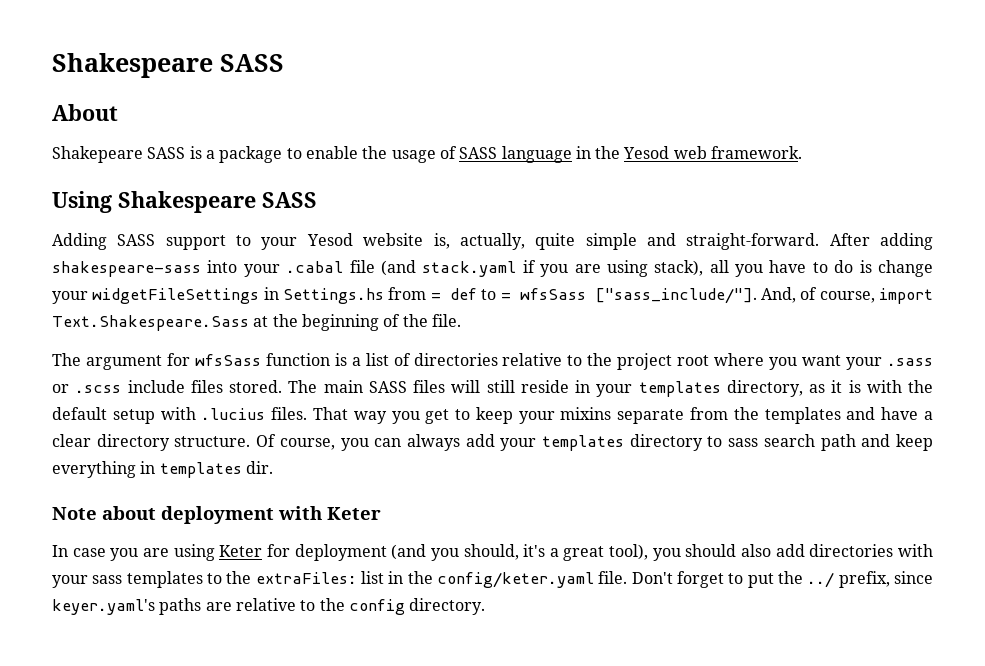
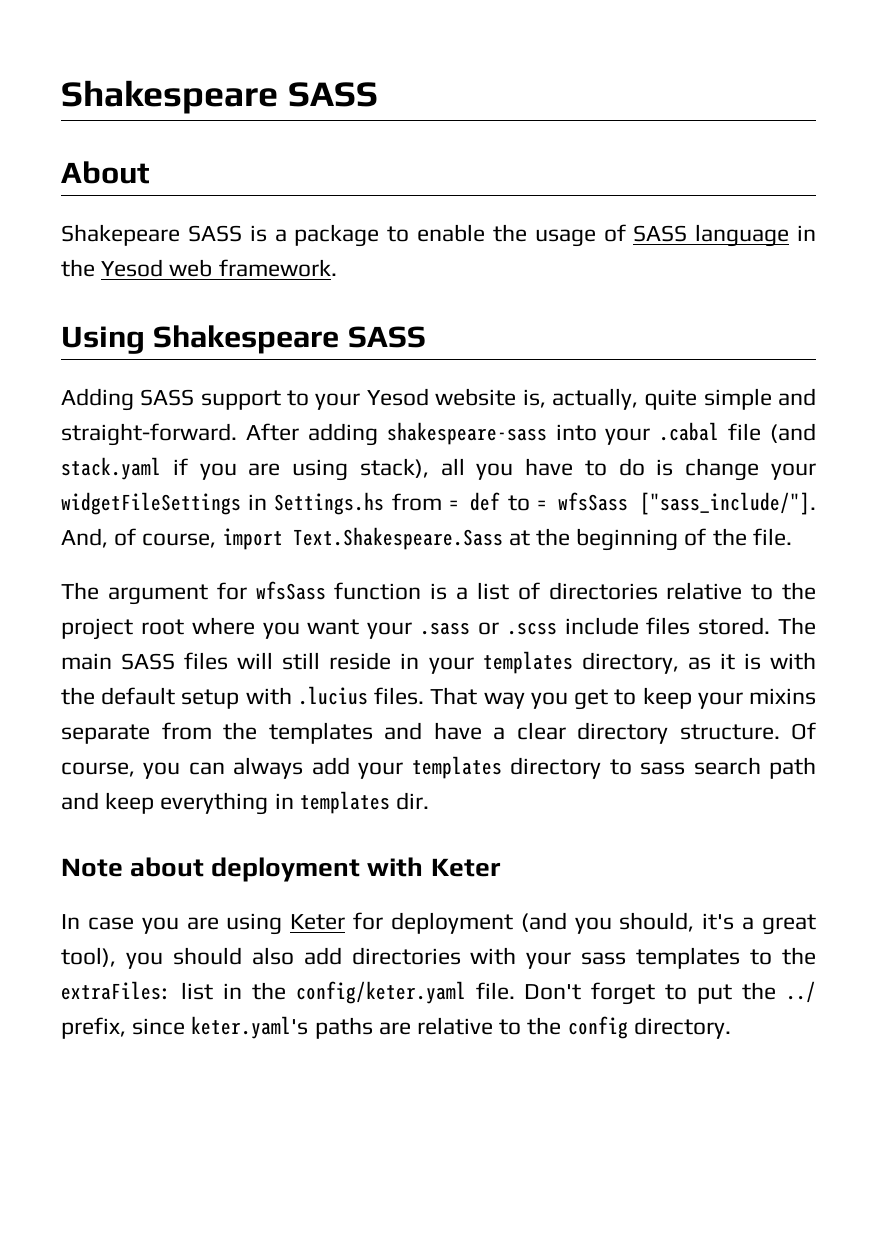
[52,599,155,615] keyer.yaml's -> [191,1016,309,1039] keter.yaml's

